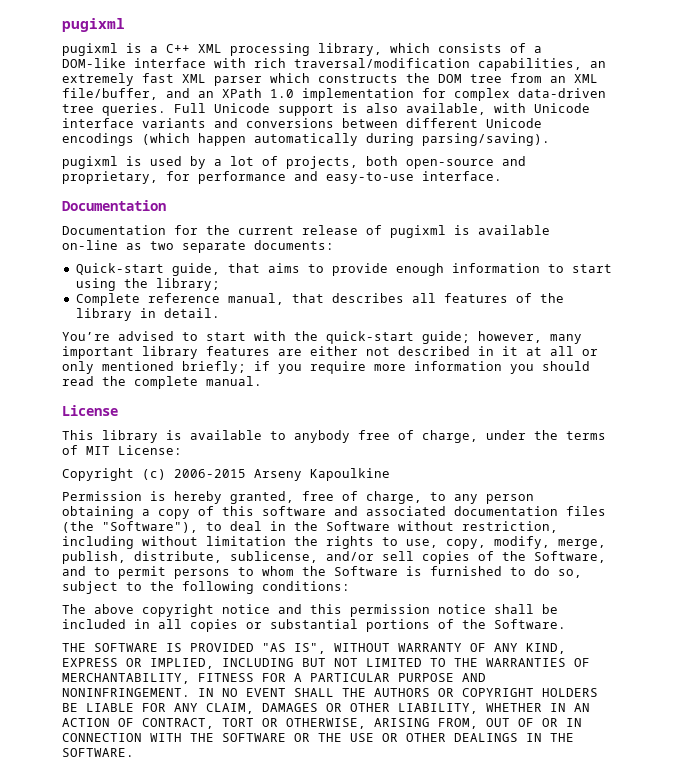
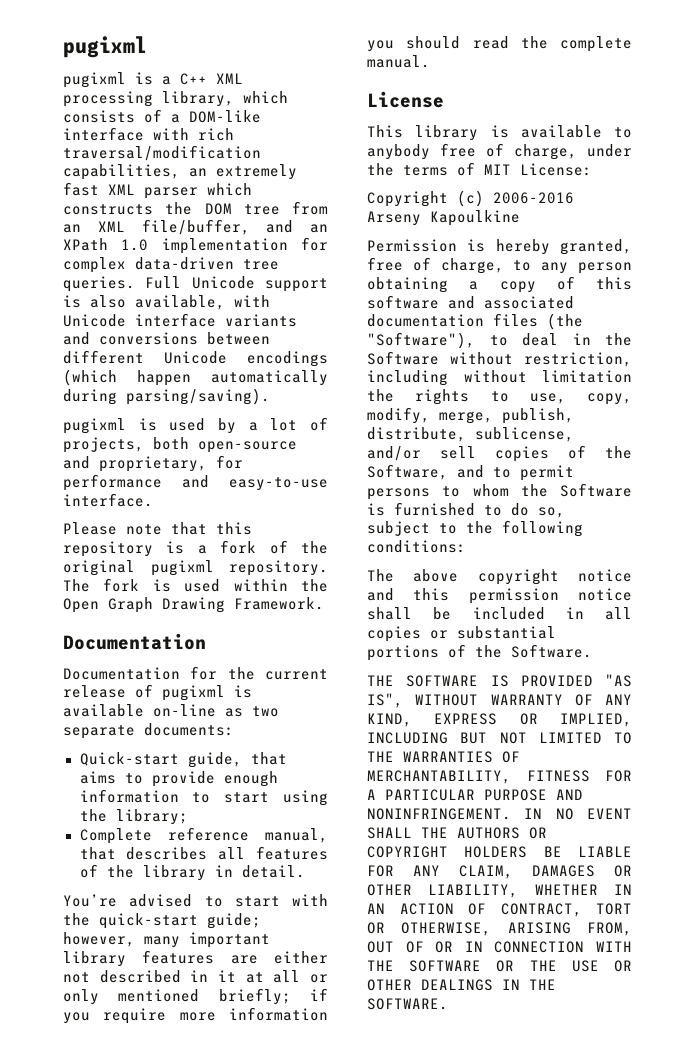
(502, 176) none -> [63,522,252,535] [63,540,328,557] [63,560,328,576] [63,578,328,592] [63,597,324,613] // Please note that this repository is a fork of the original pugixml repository. The fork is used within the Open Graph Drawing Framework.
[174,469,246,478] 2006-2015 -> [493,192,574,204] 2006-2016

